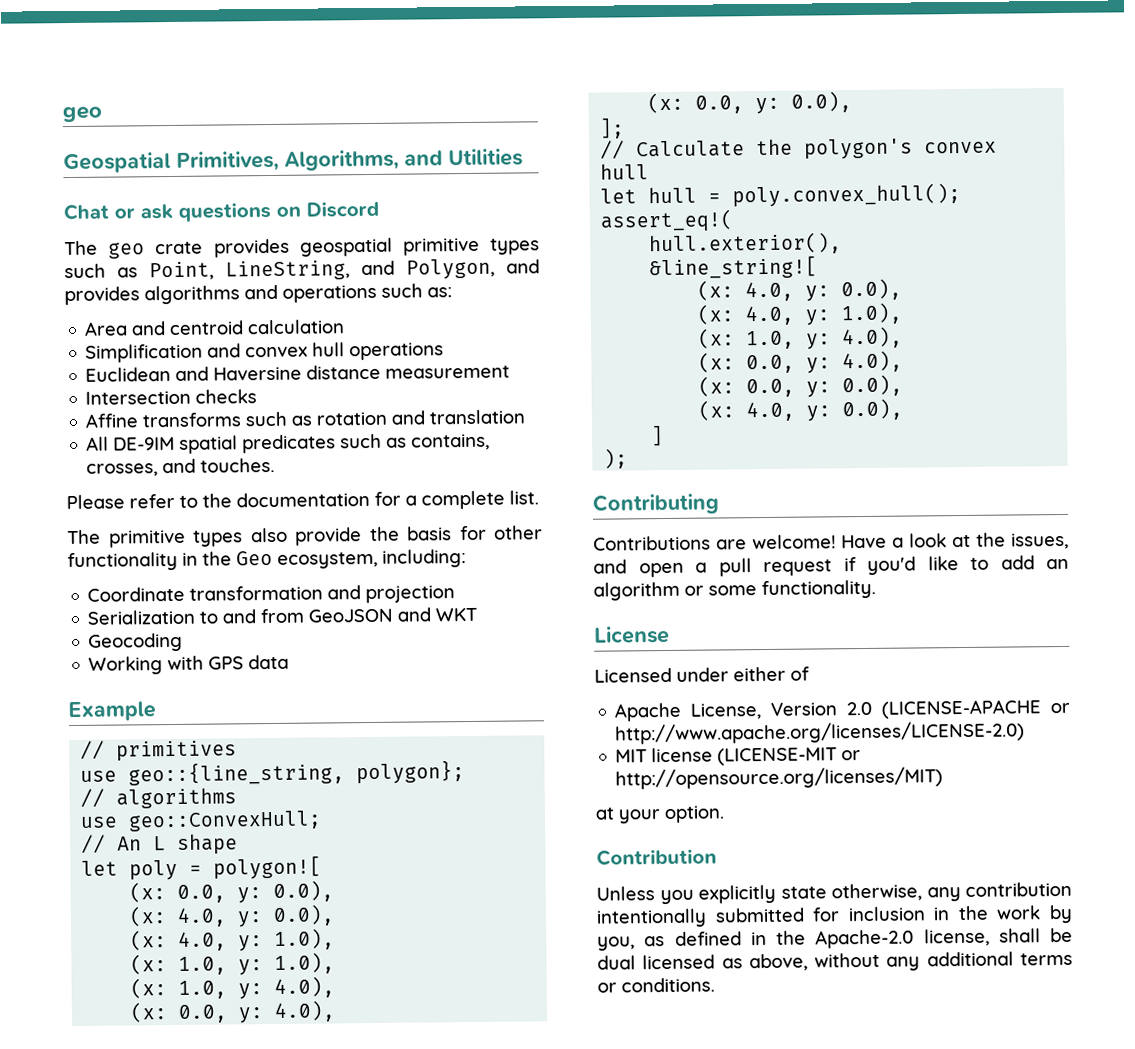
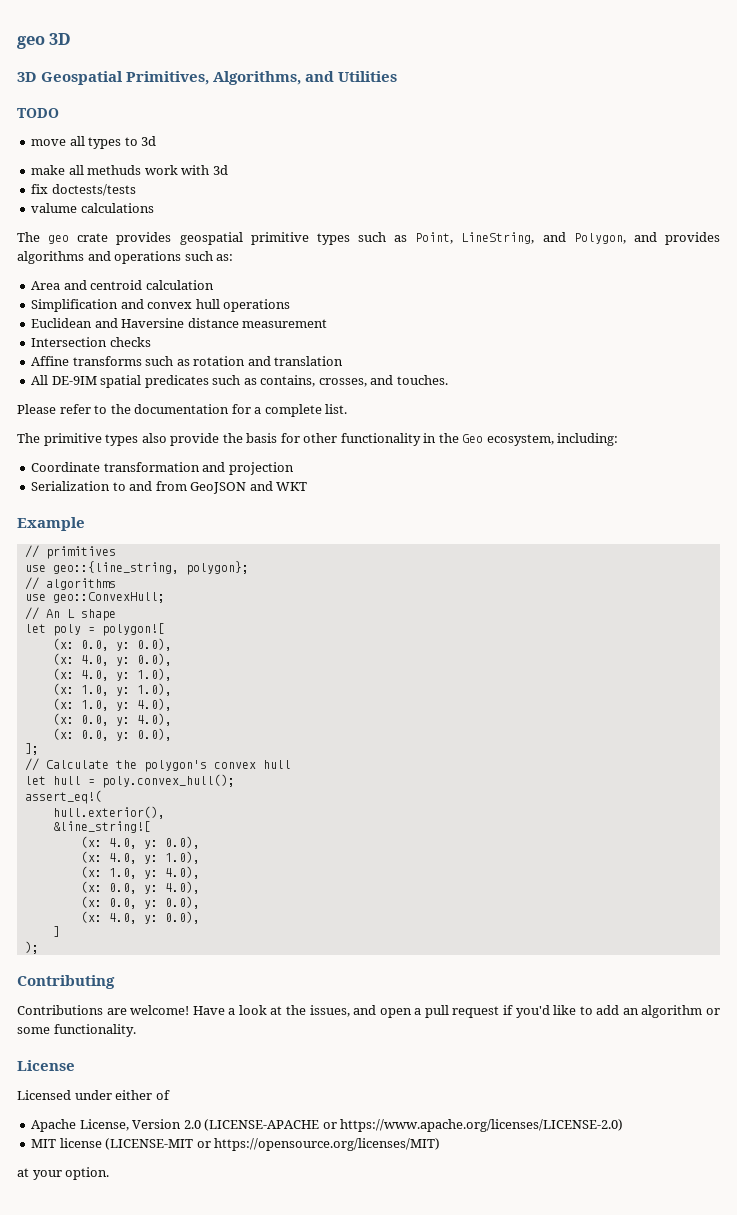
[62,106,102,123] geo // -> [17,33,72,49] [17,72,37,82] geo 3D // 3D
[63,200,379,222] Chat or ask questions on Discord -> [17,108,59,118] [31,136,157,149] [31,165,228,175] [31,184,136,196] [31,203,154,213] TODO // move all types to 3d // make all methuds work with 3d // fix doctests/tests // valume calculations
[88,632,184,652] [88,654,290,675] // Geocoding // Working with GPS data -> (308, 486) none
[615,720,1026,745] http://www.apache.org/licenses/LICENSE-2.0) -> [340,1119,624,1132] https://www.apache.org/licenses/LICENSE-2.0)
[615,766,944,790] http://opensource.org/licenses/MIT) -> [214,1138,441,1151] https://opensource.org/licenses/MIT)
[596,848,717,866] [596,881,1072,905] [596,904,1073,928] [597,927,1073,951] [597,951,1073,972] [597,977,715,993] // Contribution // Unless you explicitly state otherwise, any contribution intentionally submitted for inclusion in the work by you, as defined in the Apache-2.0 license, shall be dual licensed as above, without any additional terms or conditions. -> (110, 1173) none

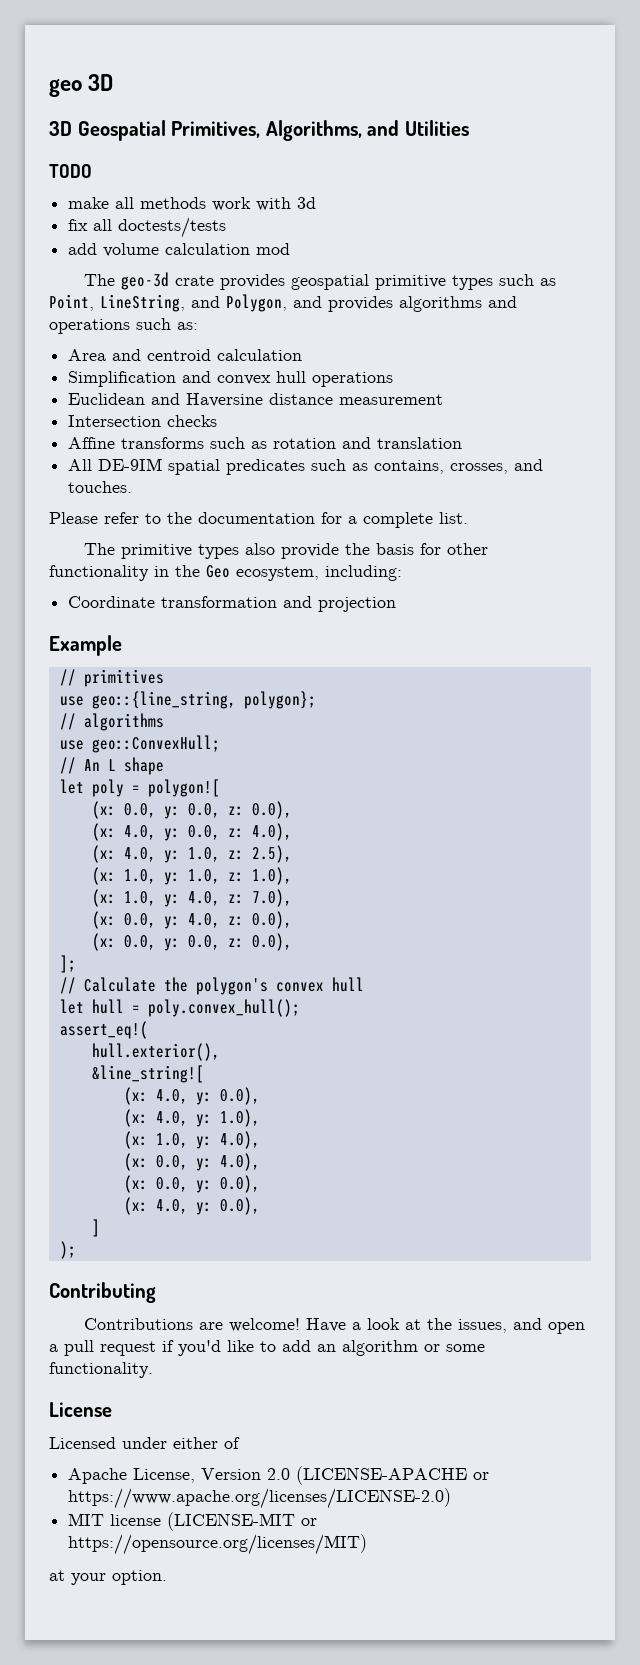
[31,136,157,149] // move all types to 3d -> (92, 171) none
[87,165,142,175] methuds -> [140,197,207,209] methods
(49, 189) none -> [93,219,113,231] all
[31,203,154,213] [17,232,70,244] valume calculations // The geo -> [68,243,291,257] [83,272,169,290] add volume calculation mod // The geo-3d
[31,481,308,494] // Serialization to and from GeoJSON and WKT -> (397, 604) none
[136,638,172,651] [52,653,172,666] [52,668,172,681] [52,683,172,696] [52,698,172,711] [52,713,172,726] [52,728,130,741] 0.0), // (x: 4.0, y: 0.0), // (x: 4.0, y: 1.0), // (x: 1.0, y: 1.0), // (x: 1.0, y: 4.0), // (x: 0.0, y: 4.0), // (x: 0.0, y: -> [187,801,292,819] [91,823,292,841] [91,845,292,863] [91,867,292,885] [91,889,292,907] [91,911,292,929] [91,933,244,951] 0.0, z: 0.0), // (x: 4.0, y: 0.0, z: 4.0), // (x: 4.0, y: 1.0, z: 2.5), // (x: 1.0, y: 1.0, z: 1.0), // (x: 1.0, y: 4.0, z: 7.0), // (x: 0.0, y: 4.0, z: 0.0), // (x: 0.0, y: 0.0, z:

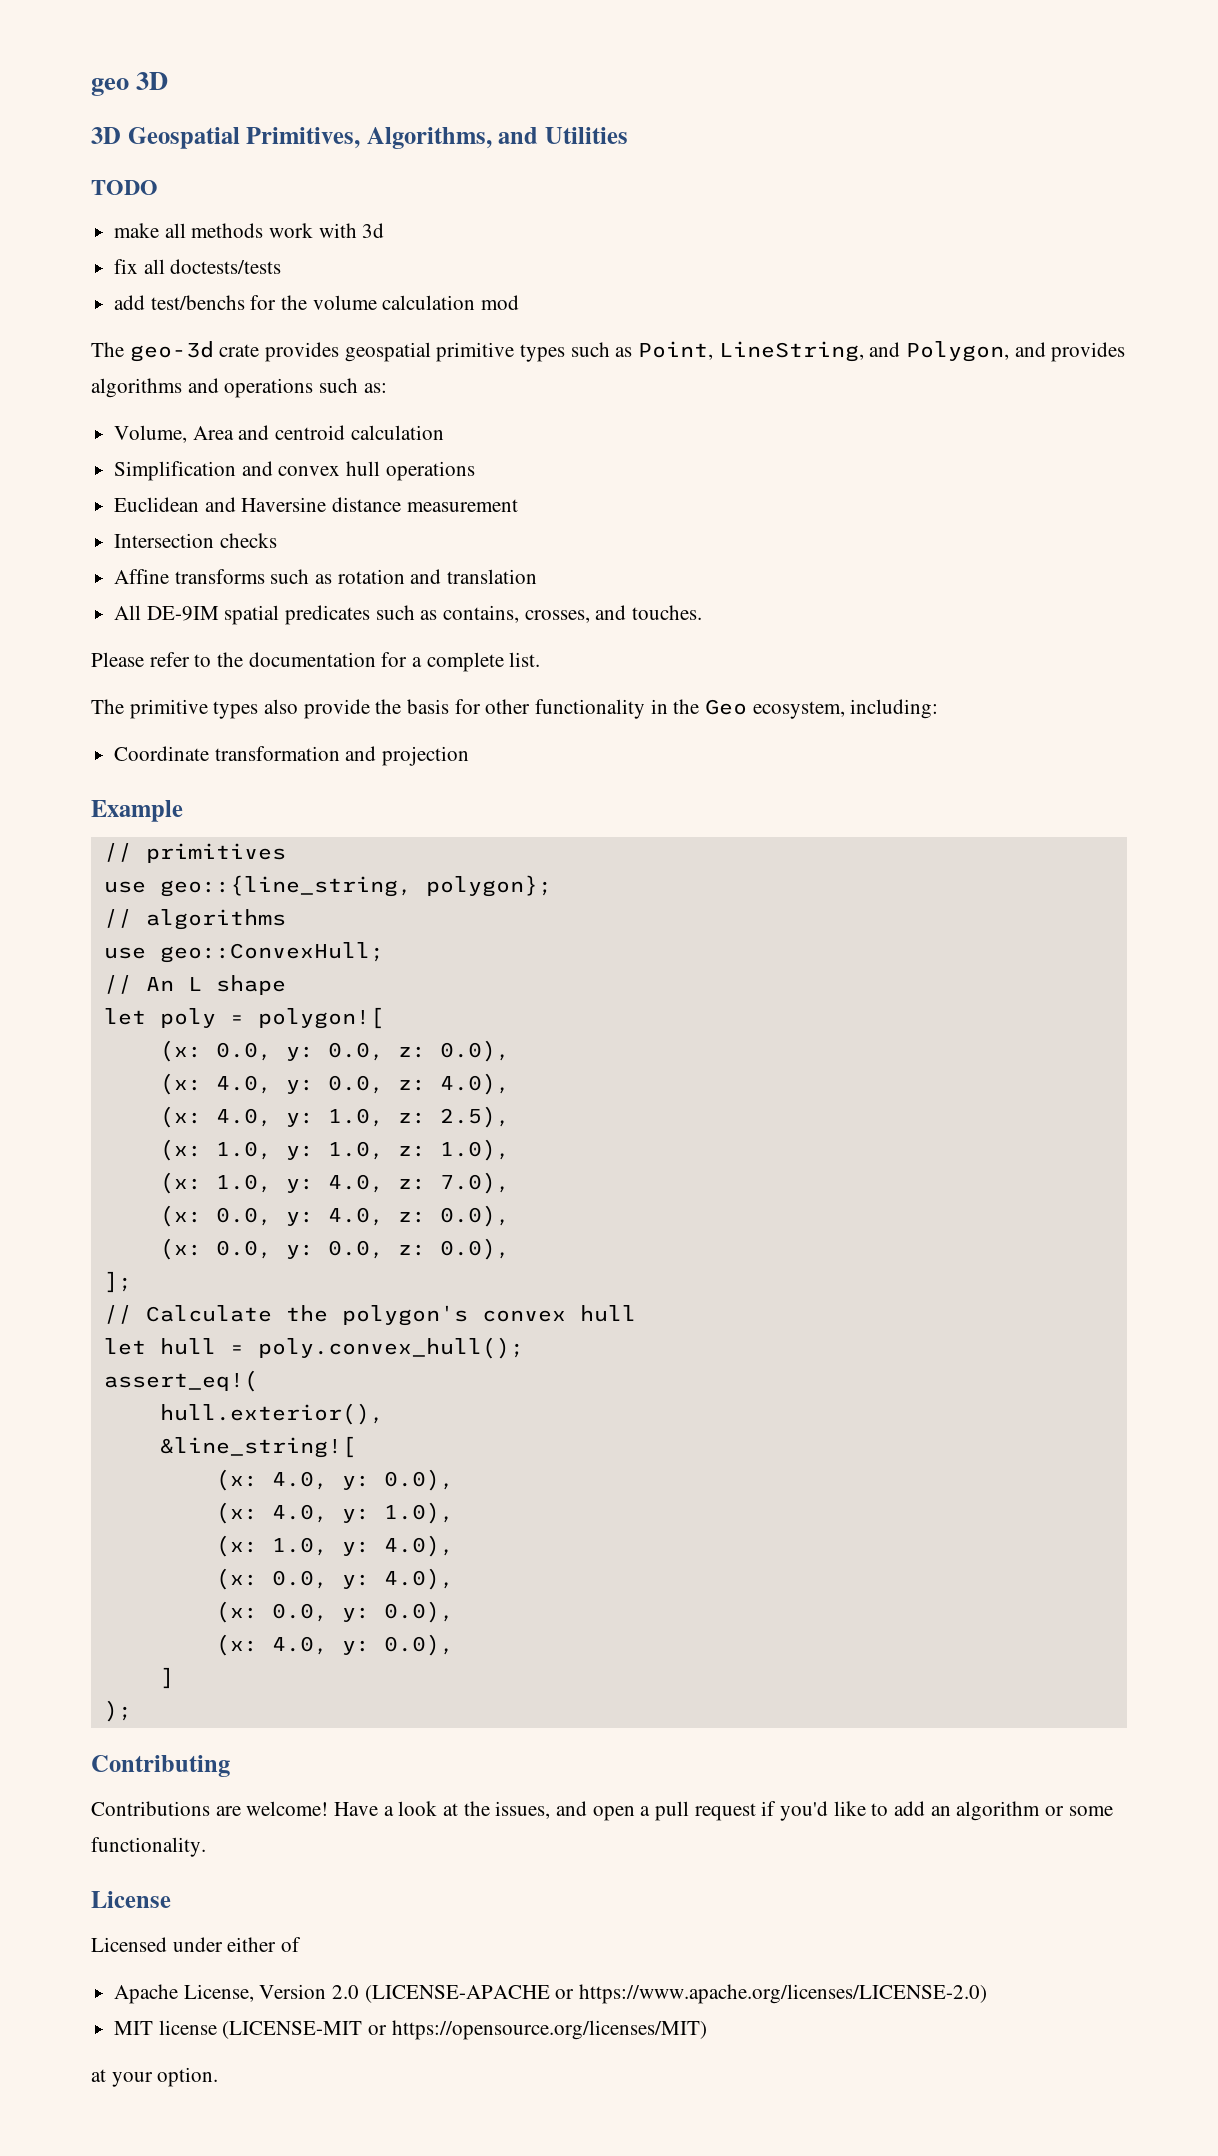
(98, 249) none -> [150,295,308,310] test/benchs for the
(198, 326) none -> [114,425,188,443] Volume,

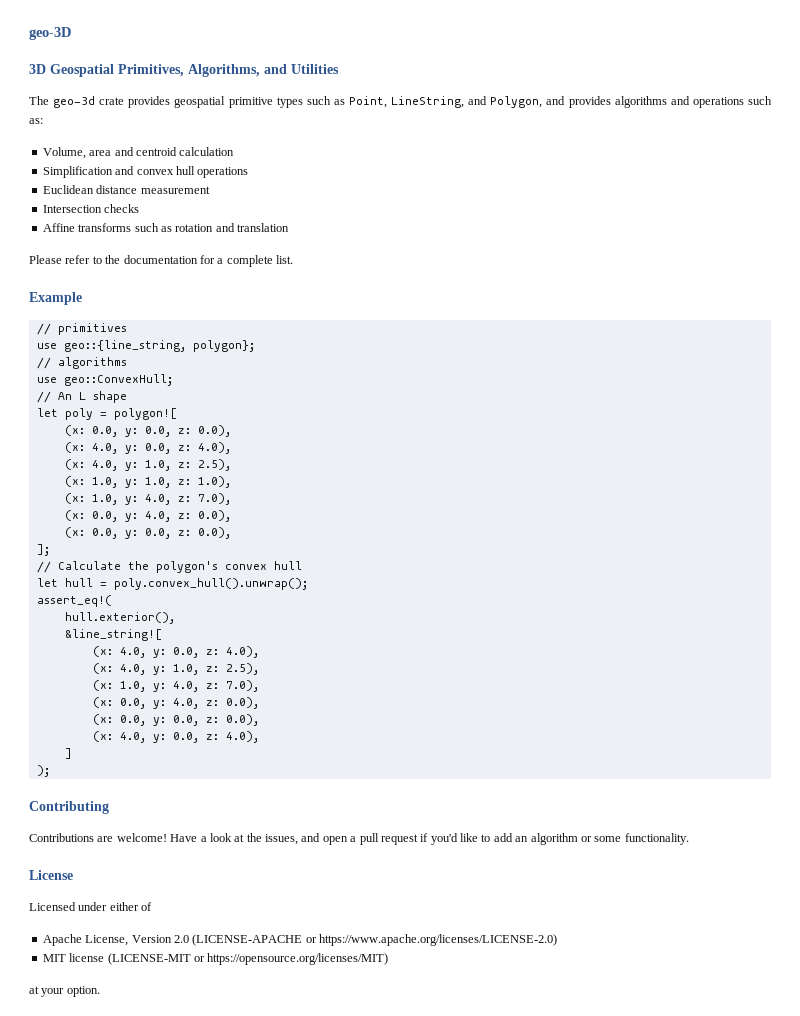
[91,72,169,96] geo 3D -> [29,27,71,40] geo-3D
[91,180,158,195] [114,223,385,238] [114,259,282,274] [114,295,520,310] // TODO // make all methods work with 3d // fix all doctests/tests // add test/benchs for the volume calculation mod -> (339, 69) none
[192,426,234,440] Area -> [89,150,112,156] area
[204,497,327,512] and Haversine -> (94, 189) none
[114,605,703,625] // All DE-9IM spatial predicates such as contains, crosses, and touches. -> (289, 227) none
[91,699,939,719] [114,746,470,766] // The primitive types also provide the basis for other functionality in the Geo ecosystem, including: // Coordinate transformation and projection -> (293, 259) none
[257,1337,524,1359] poly.convex_hull(); -> [113,578,308,590] poly.convex_hull().unwrap();
[383,1469,454,1491] [215,1502,454,1524] [215,1535,454,1557] [215,1568,454,1590] [215,1601,454,1623] [215,1634,454,1656] 0.0), // (x: 4.0, y: 1.0), // (x: 1.0, y: 4.0), // (x: 0.0, y: 4.0), // (x: 0.0, y: 0.0), // (x: 4.0, y: 0.0), -> [172,646,259,658] [92,663,259,675] [92,680,259,692] [92,697,259,709] [92,714,259,726] [92,731,259,743] 0.0, z: 4.0), // (x: 4.0, y: 1.0, z: 2.5), // (x: 1.0, y: 4.0, z: 7.0), // (x: 0.0, y: 4.0, z: 0.0), // (x: 0.0, y: 0.0, z: 0.0), // (x: 4.0, y: 0.0, z: 4.0),

